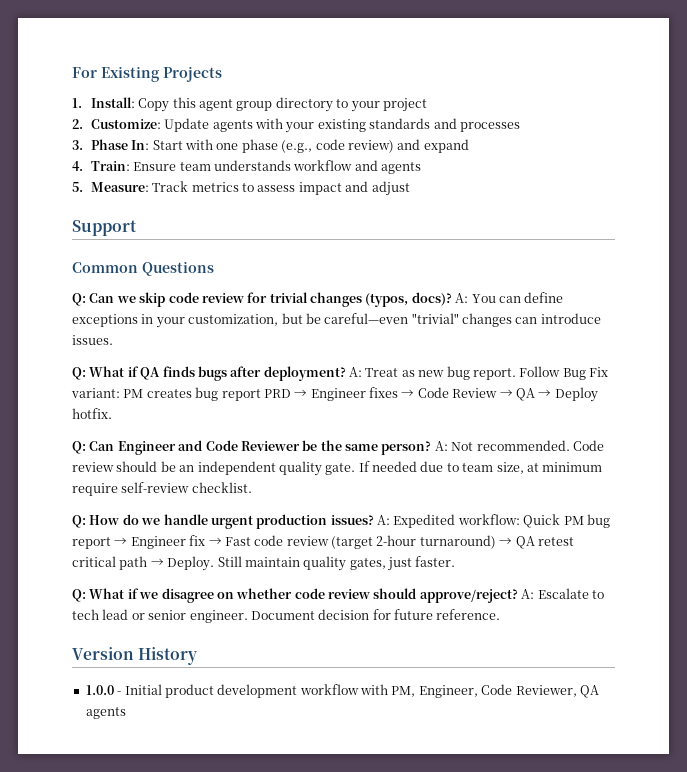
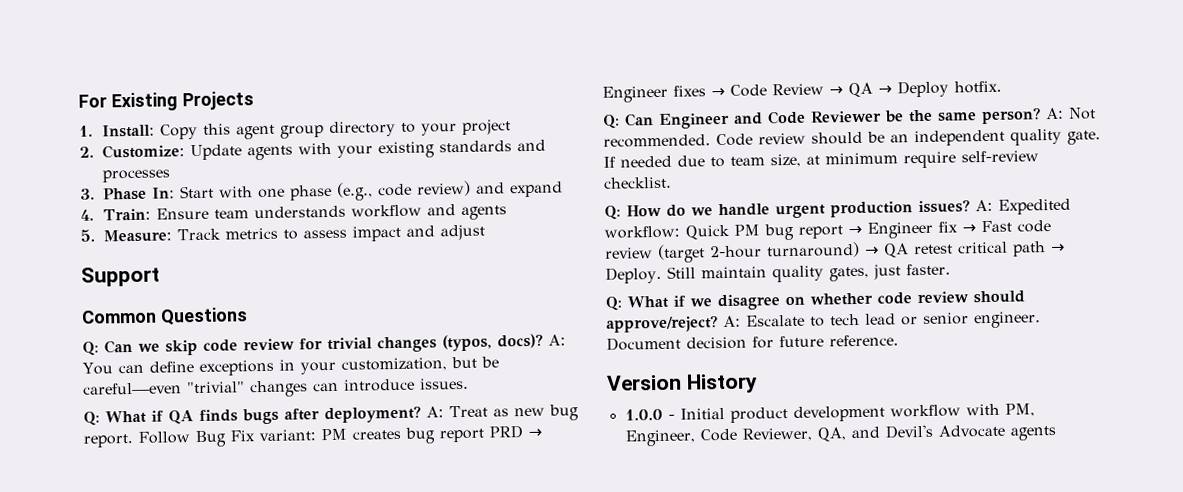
[579,685,599,698] QA -> [816,424,1005,442] QA, and Devil's Advocate

